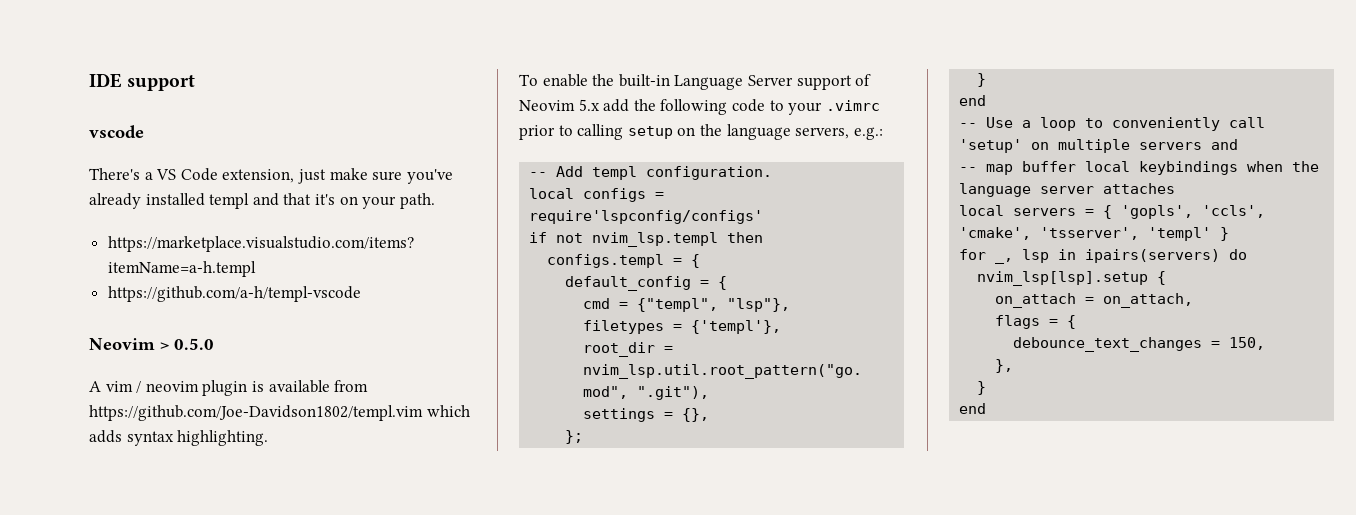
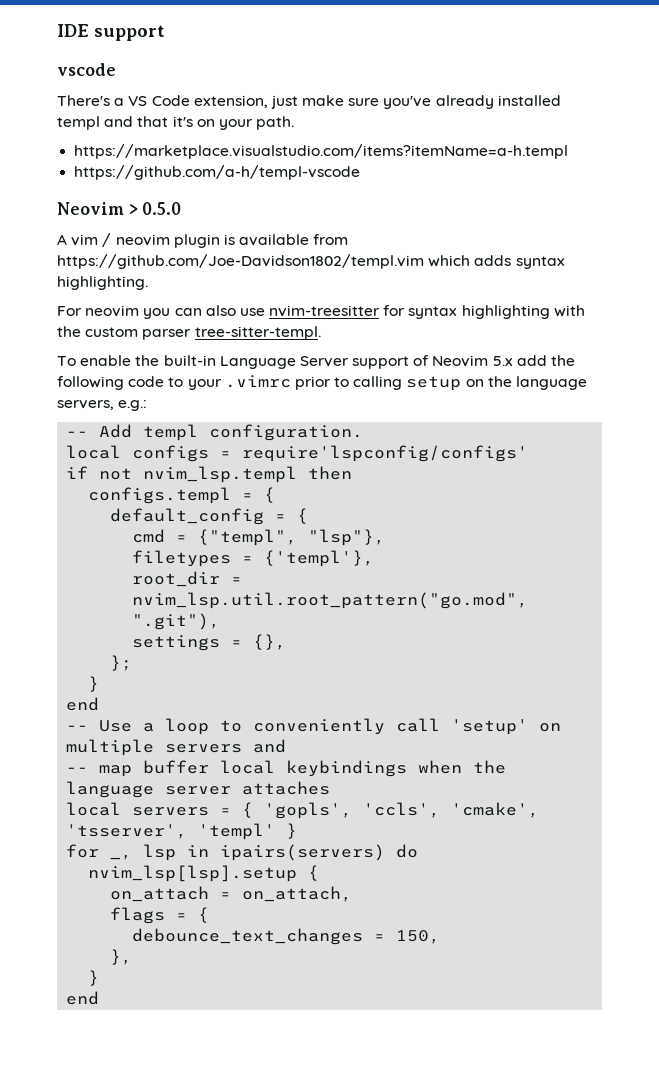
(269, 438) none -> [57,305,585,319] [57,326,321,340] // For neovim you can also use nvim-treesitter for syntax highlighting with the custom parser tree-sitter-templ.

